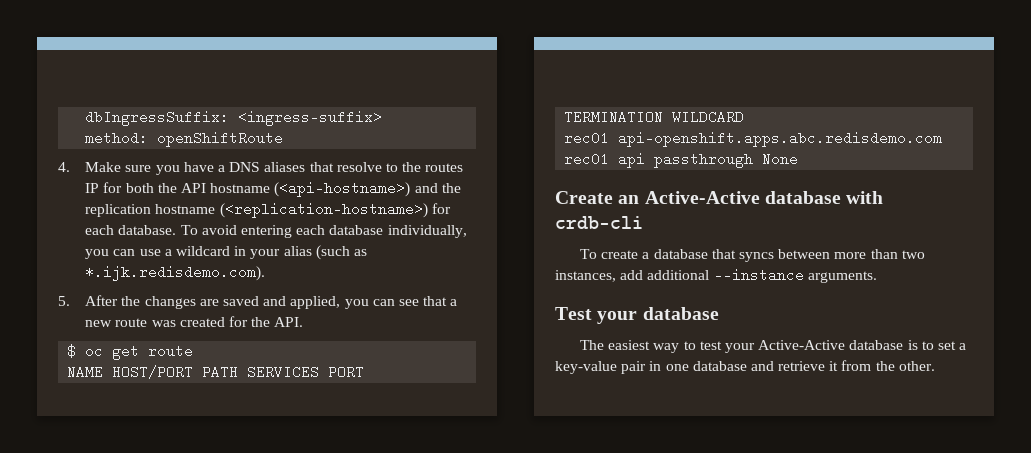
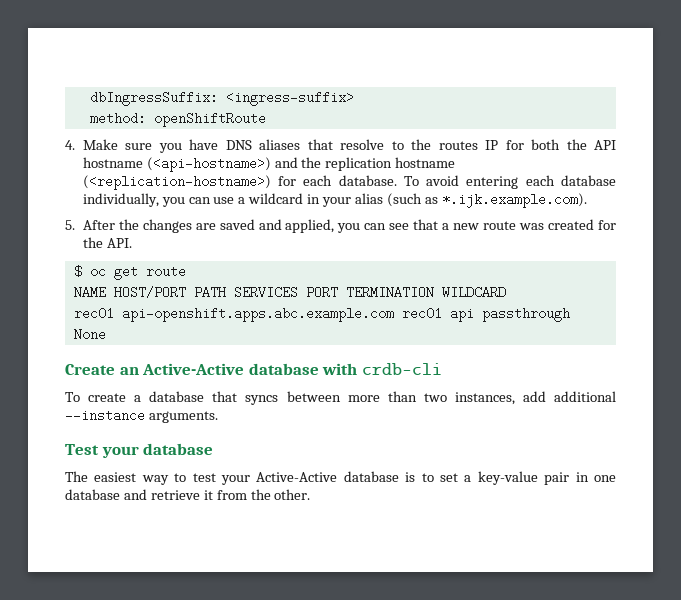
[218,165,226,172] a -> (219, 144) none
[85,265,266,281] *.ijk.redisdemo.com). -> [441,193,587,208] *.ijk.example.com).
[618,131,943,147] api-openshift.apps.abc.redisdemo.com -> [121,307,394,322] api-openshift.apps.abc.example.com

